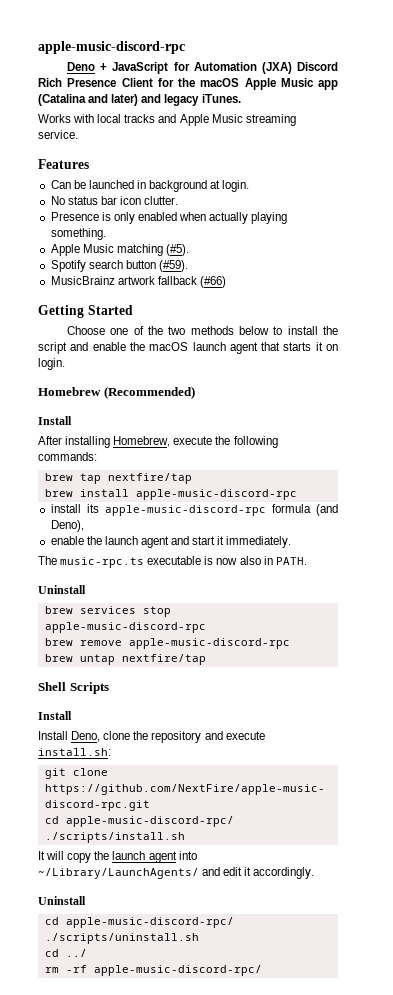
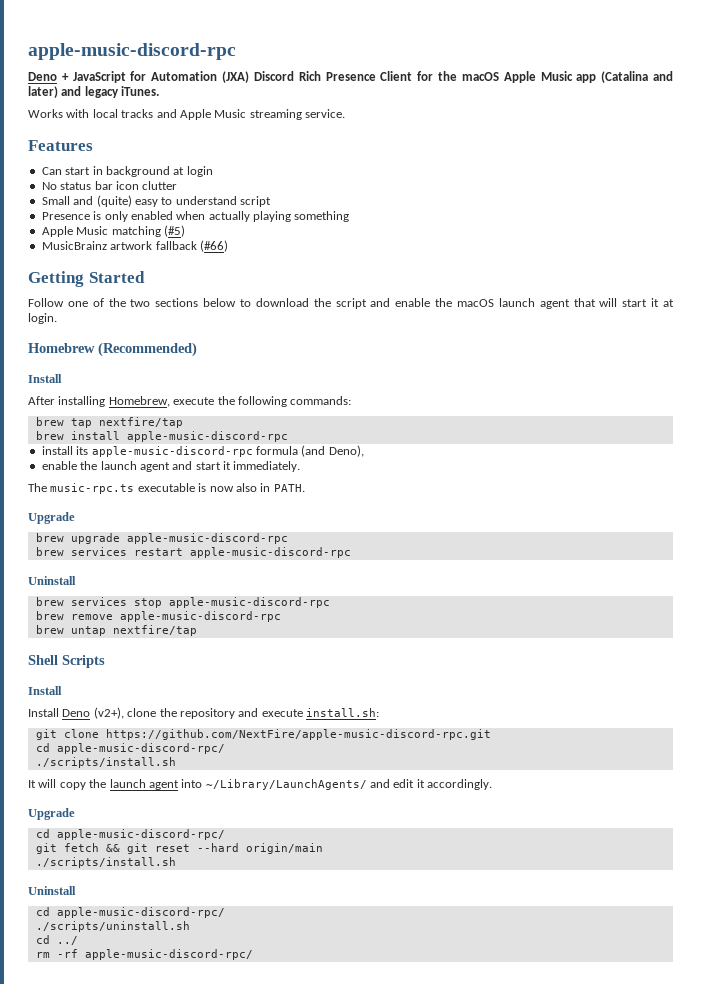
[73,180,134,189] be launched -> [65,167,91,175] start
[222,180,250,192] login. -> [186,166,213,177] login
[144,196,179,205] clutter. -> [142,181,178,190] [41,195,271,207] clutter // Small and (quite) easy to understand script
[50,228,106,240] something. -> [294,211,350,222] something
[165,244,189,256] [50,260,188,272] (#5). // Spotify search button (#59). -> [163,225,185,237] (#5)
[67,326,106,335] Choose -> [28,298,64,307] Follow
[190,326,234,335] methods -> [155,298,199,307] sections
[287,326,318,335] install -> [255,298,309,307] download
[283,342,339,351] starts it on -> [599,298,674,307] will start it at
(307, 561) none -> [28,512,75,524] [35,533,288,544] [35,547,351,558] // Upgrade // brew upgrade apple-music-discord-rpc // brew services restart apple-music-discord-rpc
[71,731,101,742] Deno, -> [62,707,124,719] Deno (v2+),
(315, 873) none -> [28,808,75,820] [35,829,225,840] [35,843,323,854] [35,857,176,868] // Upgrade // cd apple-music-discord-rpc/ // git fetch && git reset --hard origin/main // ./scripts/install.sh

